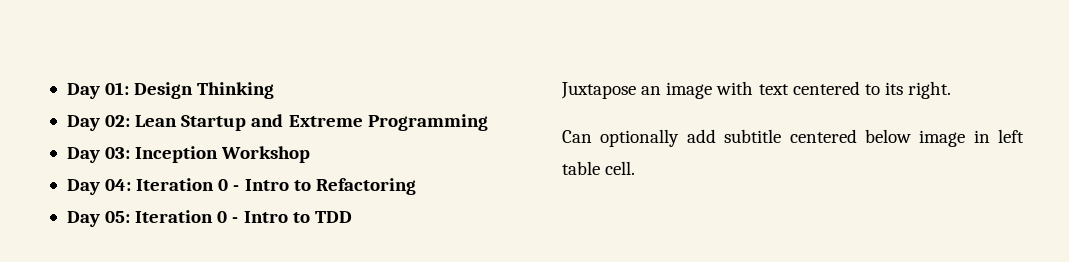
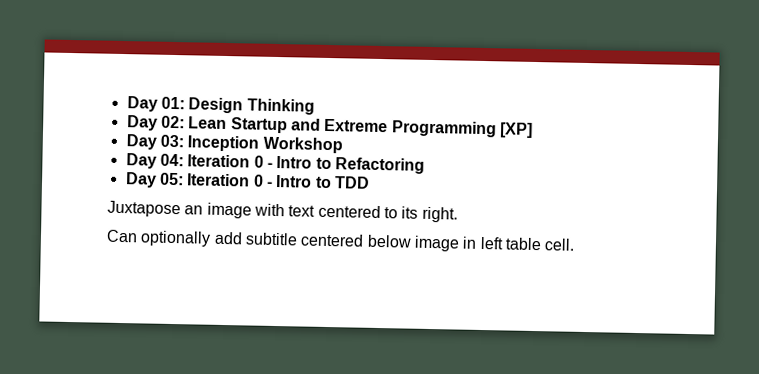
(488, 122) none -> [498,122,533,138] [XP]

